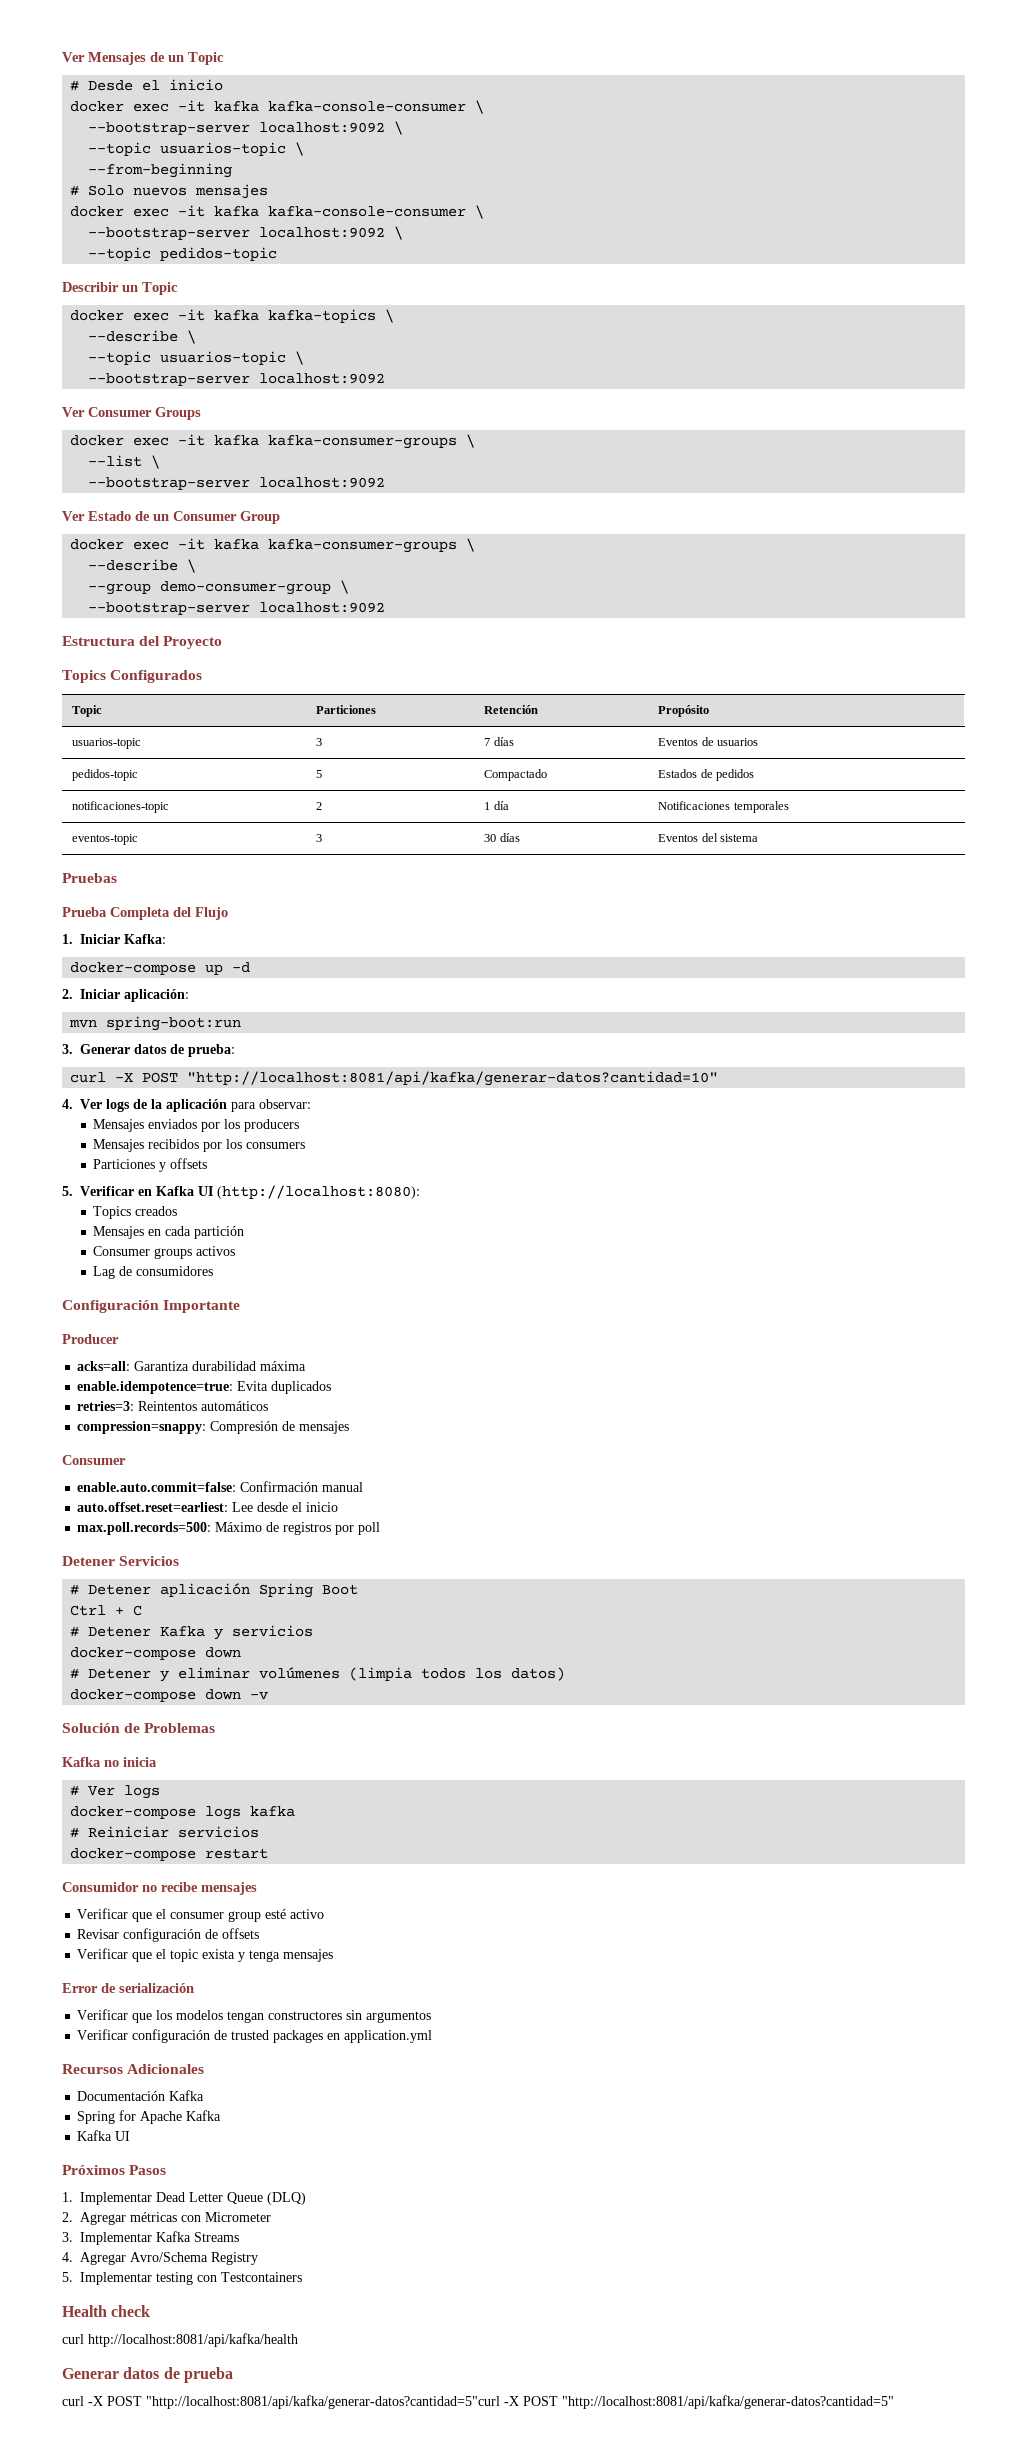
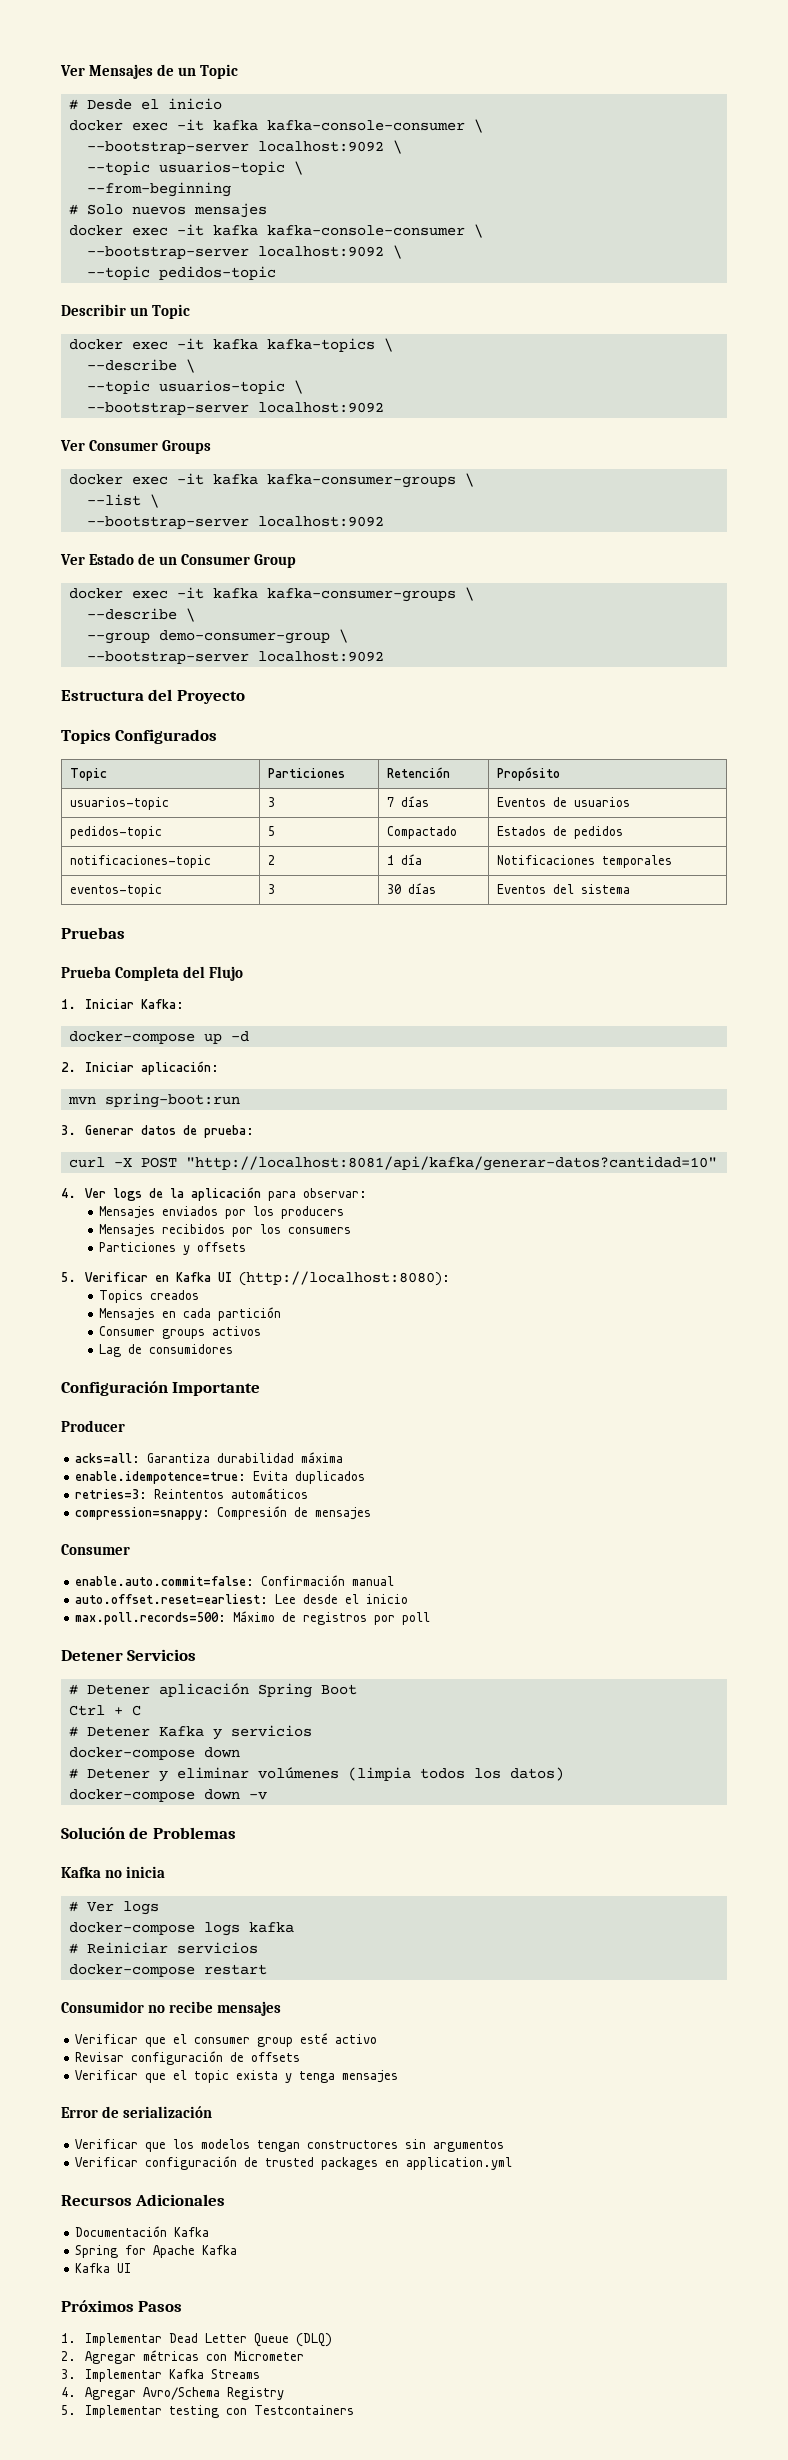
[62,2305,151,2317] [62,2333,298,2347] [62,2367,233,2383] [62,2395,894,2409] // Health check // curl http://localhost:8081/api/kafka/health // Generar datos de prueba // curl -X POST "http://localhost:8081/api/kafka/generar-datos?cantidad=5"curl -X POST "http://localhost:8081/api/kafka/generar-datos?cantidad=5" -> (354, 2410) none

